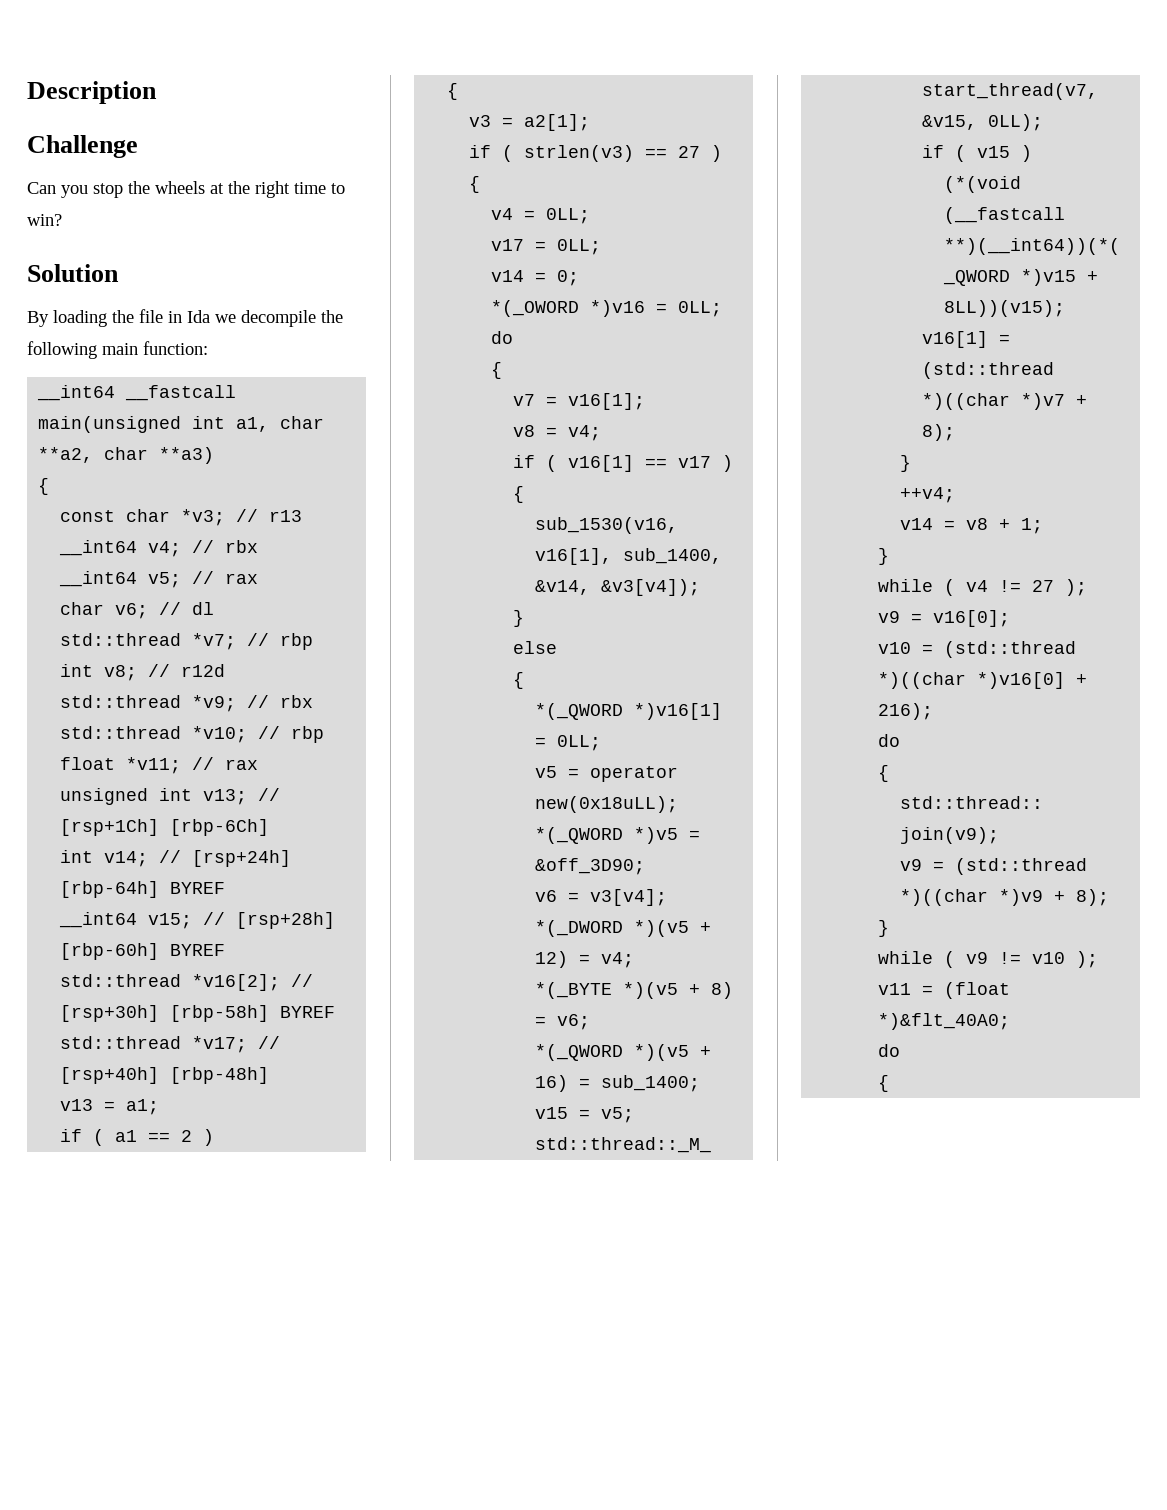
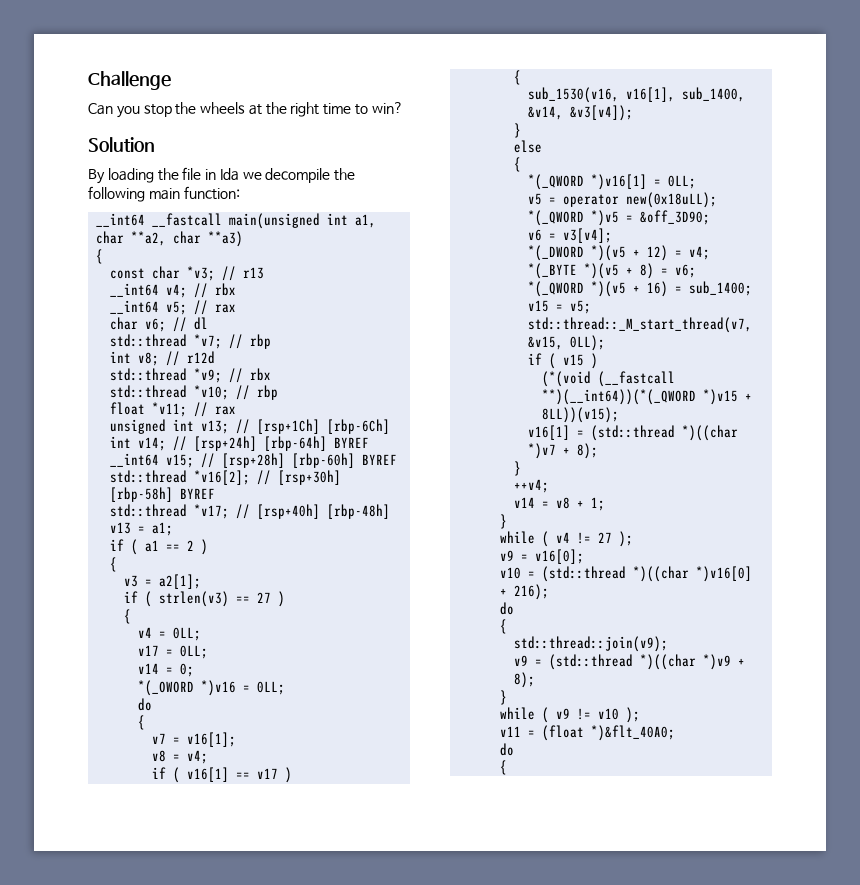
[27,81,157,104] Description // -> (88, 80) none

